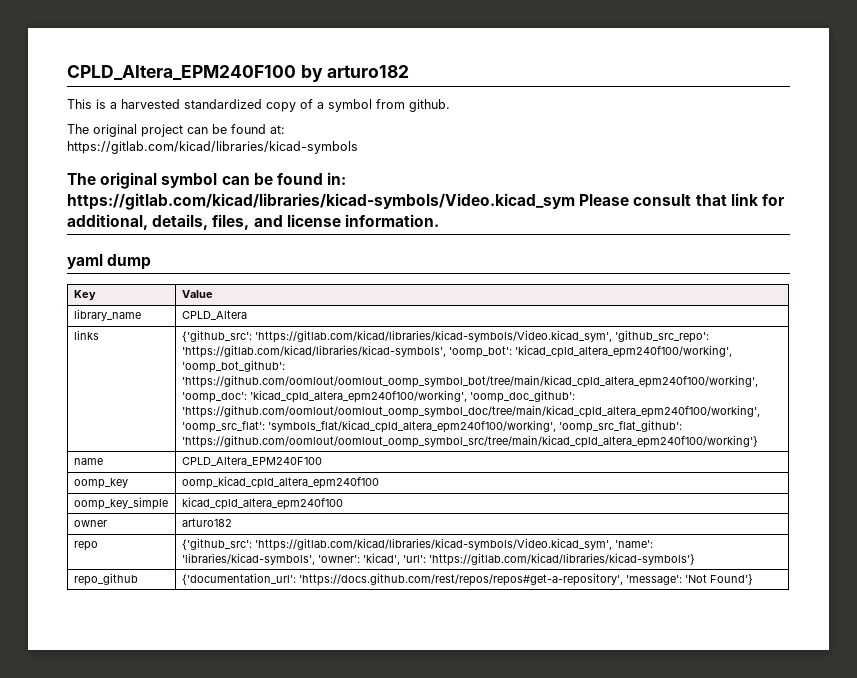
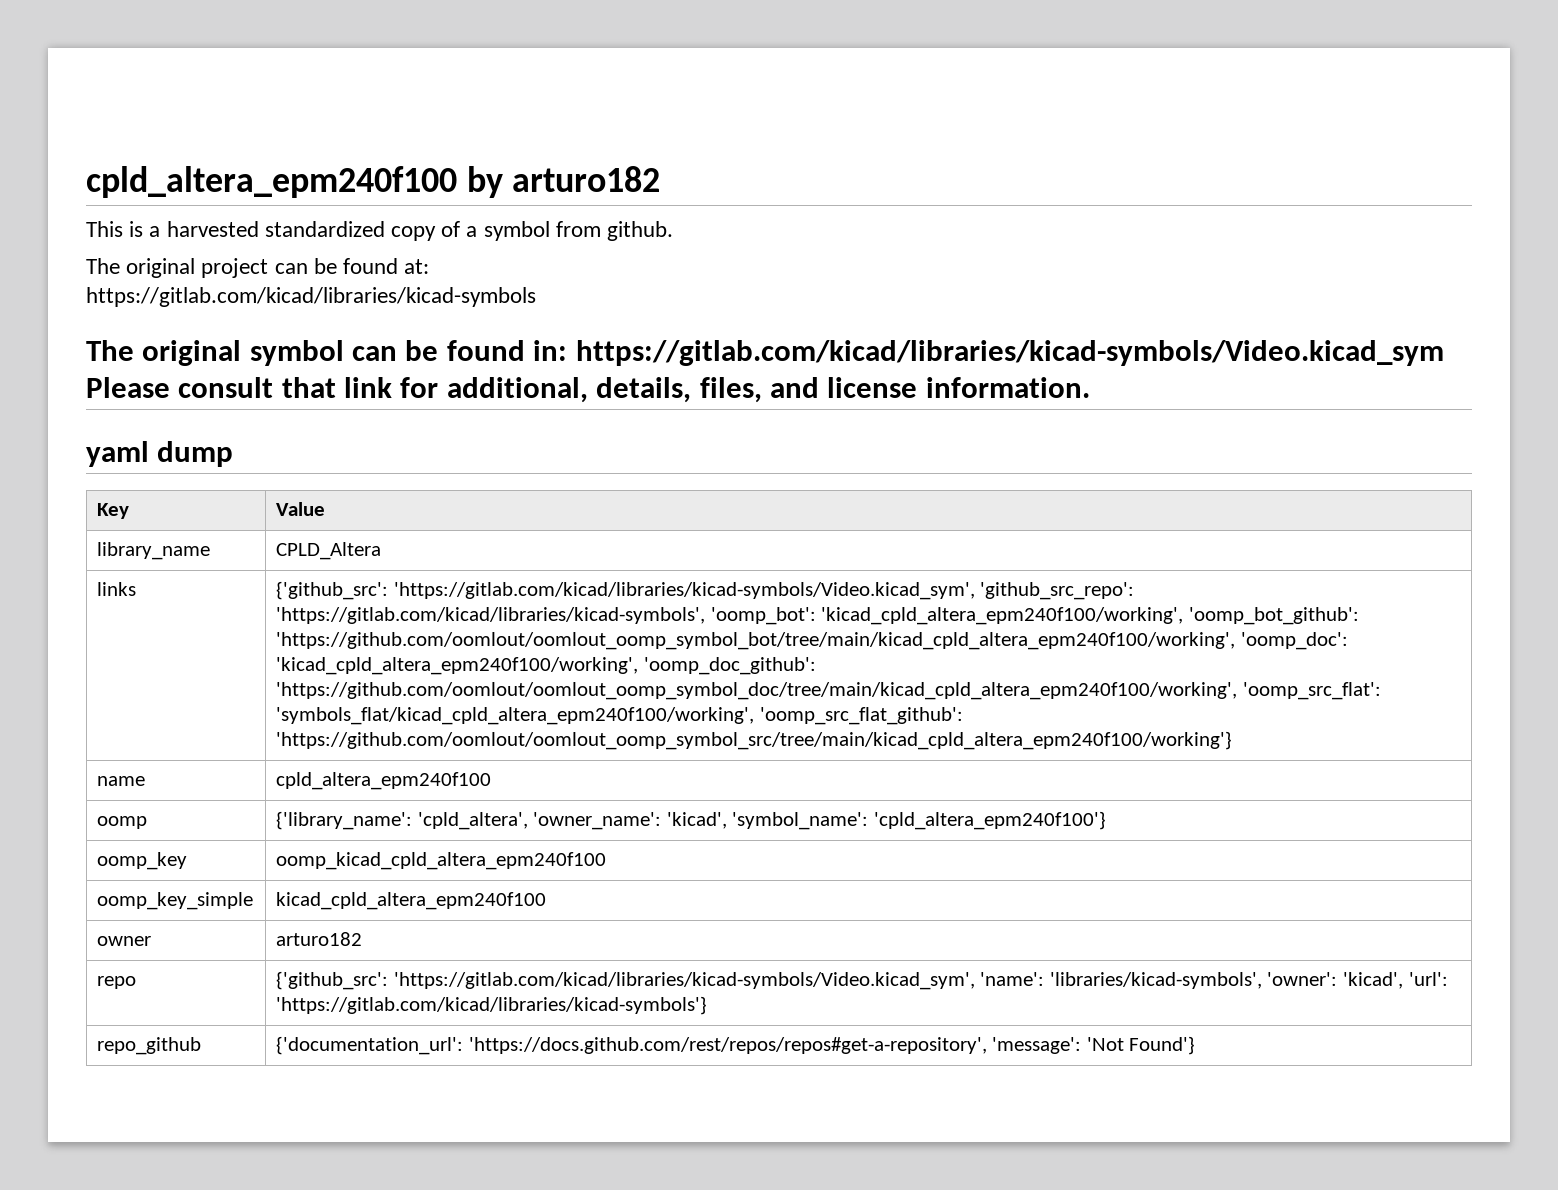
[67,65,296,80] CPLD_Altera_EPM240F100 -> [86,166,457,198] cpld_altera_epm240f100
[181,456,322,466] CPLD_Altera_EPM240F100 -> [276,772,492,790] [97,816,148,829] [276,811,1106,830] cpld_altera_epm240f100 // oomp | {'library_name': 'cpld_altera', 'owner_name': 'kicad', 'symbol_name': 'cpld_altera_epm240f100'}

